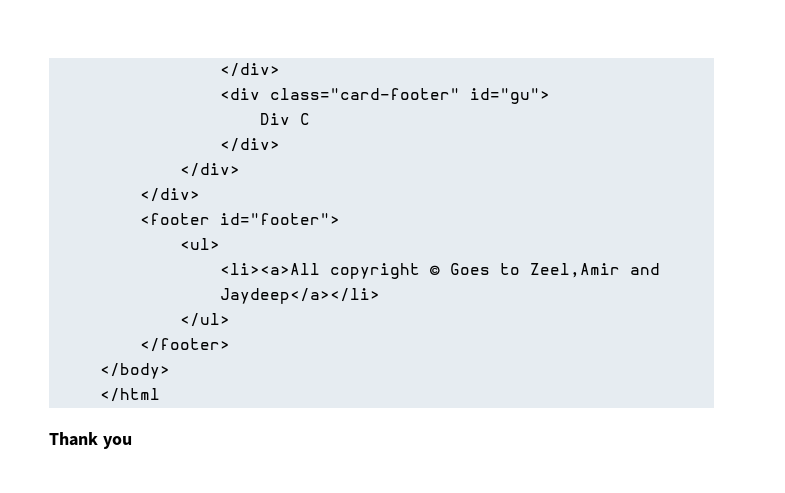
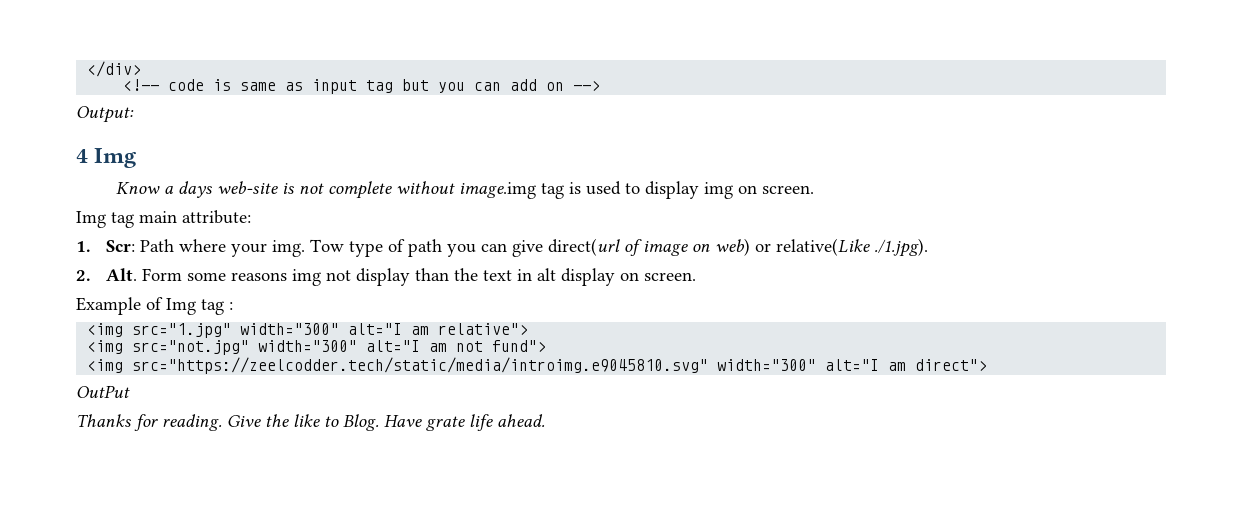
[219,63,280,77] [219,88,550,104] [259,113,310,125] [219,138,280,152] [179,163,240,177] [139,188,200,202] [139,213,340,225] [179,238,220,250] [219,263,660,279] [219,288,380,304] [179,313,230,327] [139,338,230,352] [99,363,170,379] [99,388,160,402] [49,432,132,449] </div> // <div class="card-footer" id="gu"> // Div C // </div> // </div> // </div> // <footer id="footer"> // <ul> // <li><a>All copyright © Goes to Zeel,Amir and Jaydeep</a></li> // </ul> // </footer> // </body> // </html // Thank you -> [87,61,142,77] [123,79,601,94] [76,106,134,123] [76,148,137,168] [115,181,814,199] [76,210,251,228] [76,238,928,257] [76,268,696,286] [76,297,233,315] [87,323,529,338] [87,340,547,355] [87,357,988,374] [76,385,130,398] [76,414,545,431] </div> // <!-- code is same as input tag but you can add on --> // Output: // 4 Img // Know a days web-site is not complete without image.img tag is used to display img on screen. // Img tag main attribute: // 1. Scr: Path where your img. Tow type of path you can give direct(url of image on web) or relative(Like ./1.jpg). // 2. Alt. Form some reasons img not display than the text in alt display on screen. // Example of Img tag : // <img src="1.jpg" width="300" alt="I am relative"> // <img src="not.jpg" width="300" alt="I am not fund"> // <img src="https://zeelcodder.tech/static/media/introimg.e9045810.svg" width="300" alt="I am direct"> // OutPut // Thanks for reading. Give the like to Blog. Have grate life ahead.

